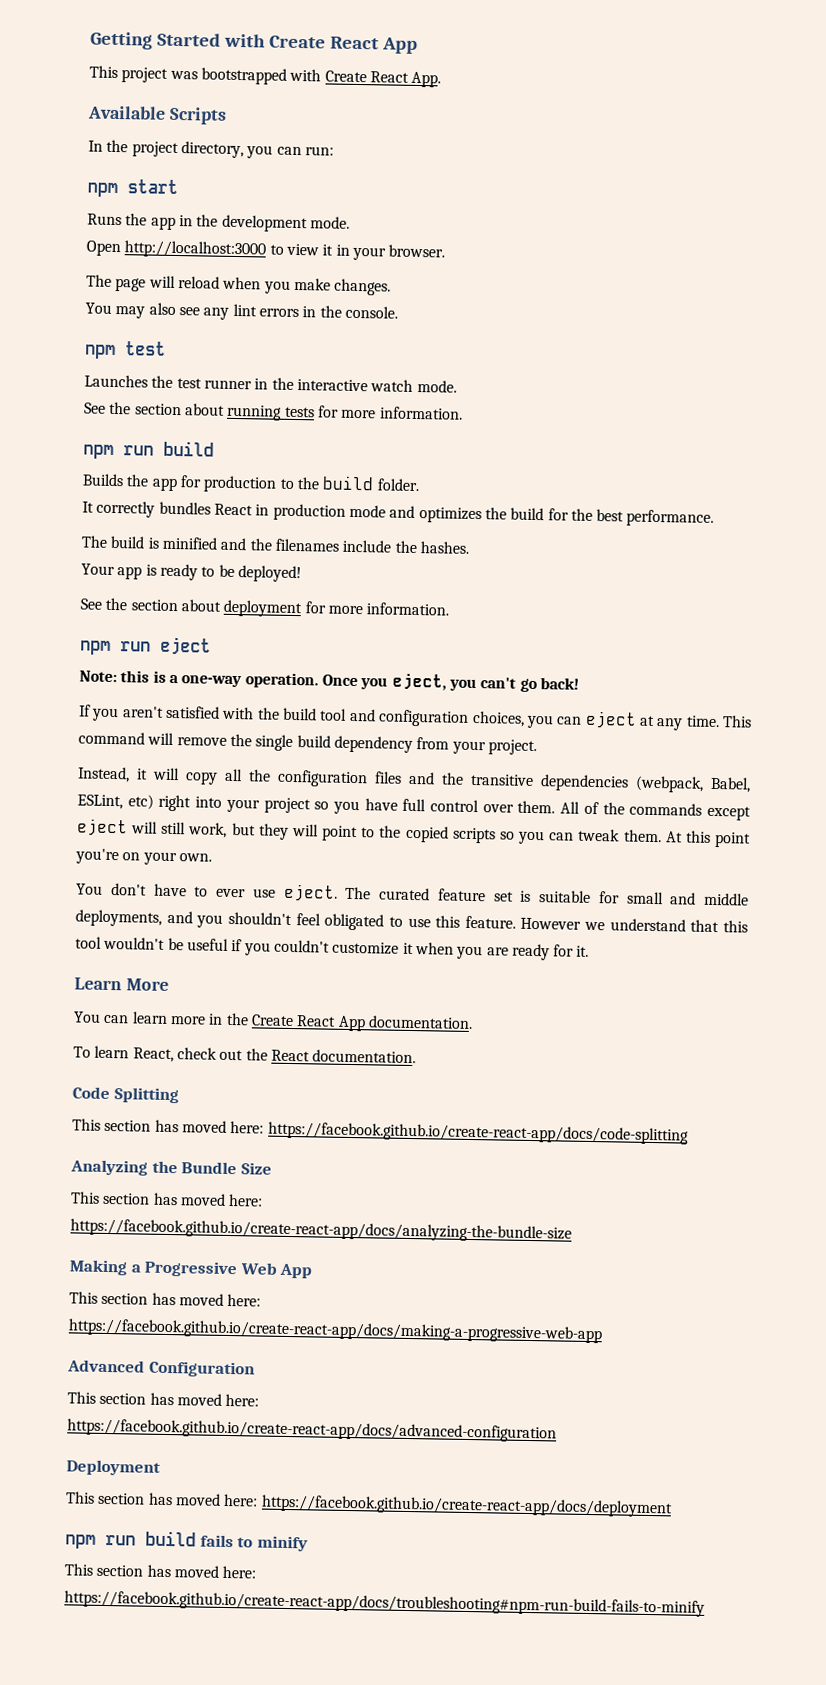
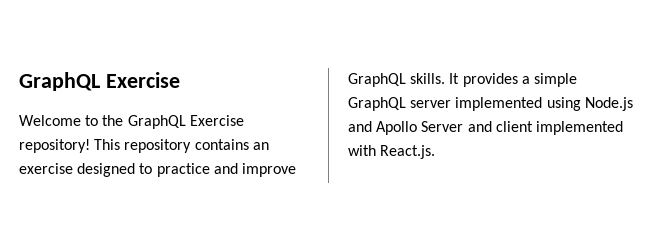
[90,31,418,54] [89,65,442,88] [87,105,227,125] [88,139,334,159] [87,179,178,198] [87,213,350,233] [86,240,446,261] [86,274,392,296] [85,302,398,320] [84,341,166,359] [84,374,457,393] [84,401,463,421] [83,440,214,459] [82,473,420,493] [82,500,715,527] [81,535,469,554] [81,563,302,583] [80,597,450,618] [80,636,211,656] [79,670,579,693] [79,704,753,731] [78,731,537,756] [77,766,751,793] [77,794,751,821] [77,818,751,848] [75,848,212,866] [76,882,749,906] [75,909,748,933] [75,936,590,961] [74,977,169,991] [73,1011,473,1032] [73,1045,417,1064] [72,1086,179,1104] [72,1118,689,1145] [70,1159,272,1176] [70,1191,264,1207] [70,1218,572,1243] [69,1259,313,1279] [69,1291,262,1307] [68,1318,602,1344] [67,1359,255,1378] [67,1391,260,1407] [67,1418,557,1443] [66,1459,161,1476] [65,1491,673,1518] [65,1530,308,1552] [64,1563,257,1579] [64,1590,705,1617] Getting Started with Create React App // This project was bootstrapped with Create React App. // Available Scripts // In the project directory, you can run: // npm start // Runs the app in the development mode. // Open http://localhost:3000 to view it in your browser. // The page will reload when you make changes. // You may also see any lint errors in the console. // npm test // Launches the test runner in the interactive watch mode. // See the section about running tests for more information. // npm run build // Builds the app for production to the build folder. // It correctly bundles React in production mode and optimizes the build for the best performance. // The build is minified and the filenames include the hashes. // Your app is ready to be deployed! // See the section about deployment for more information. // npm run eject // Note: this is a one-way operation. Once you eject, you can't go back! // If you aren't satisfied with the build tool and configuration choices, you can eject at any time. This command will remove the single build dependency from your project. // Instead, it will copy all the configuration files and the transitive dependencies (webpack, Babel, ESLint, etc) right into your project so you have full control over them. All of the commands except eject will still work, but they will point to the copied scripts so you can tweak them. At this point you're on your own. // You don't have to ever use eject. The curated feature set is suitable for small and middle deployments, and you shouldn't feel obligated to use this feature. However we understand that this tool wouldn't be useful if you couldn't customize it when you are ready for it. // Learn More // You can learn more in the Create React App documentation. // To learn React, check out the React documentation. // Code Splitting // This section has moved here: https://facebook.github.io/create-react-app/docs/code-splitting // Analyzing the Bundle Size // This section has moved here: https://facebook.github.io/create-react-app/docs/analyzing-the-bundle-size // Making a Progressive Web App // This section has moved here: https://facebook.github.io/create-react-app/docs/making-a-progressive-web-app // Advanced Configuration // This section has moved here: https://facebook.github.io/create-react-app/docs/advanced-configuration // Deployment // This section has moved here: https://facebook.github.io/create-react-app/docs/deployment // npm run build fails to minify // This section has moved here: https://facebook.github.io/create-react-app/docs/troubleshooting#npm-run-build-fails-to-minify -> [19,72,180,91] [19,115,244,129] [19,139,269,153] [19,163,296,177] [348,73,577,87] [348,97,633,111] [348,121,623,135] [348,145,436,159] GraphQL Exercise // Welcome to the GraphQL Exercise repository! This repository contains an exercise designed to practice and improve GraphQL skills. It provides a simple GraphQL server implemented using Node.js and Apollo Server and client implemented with React.js.

